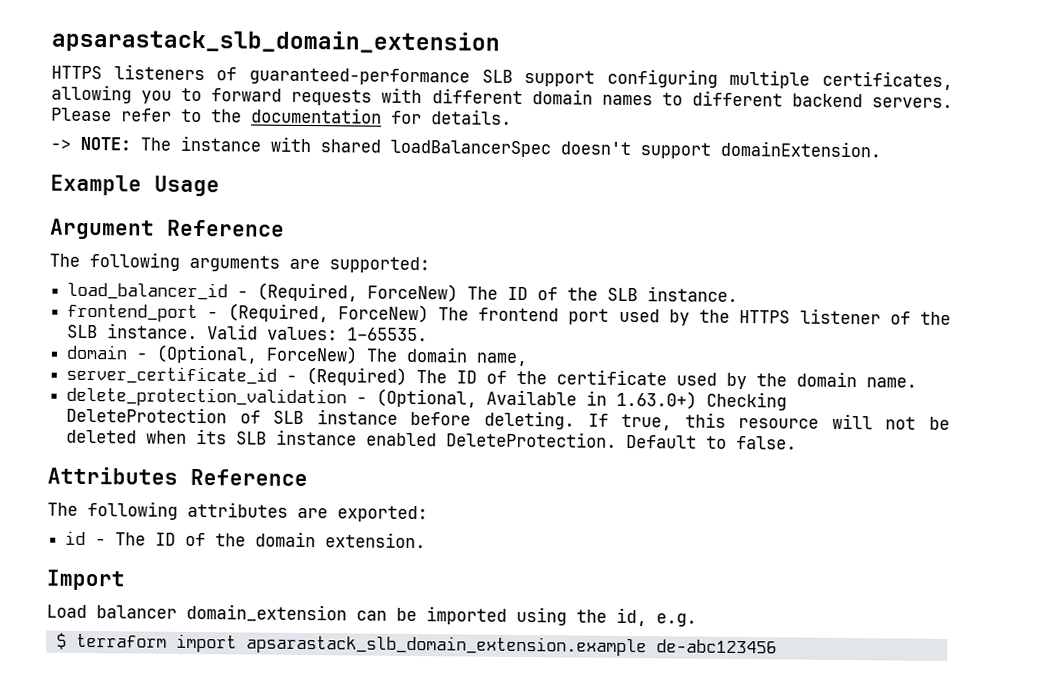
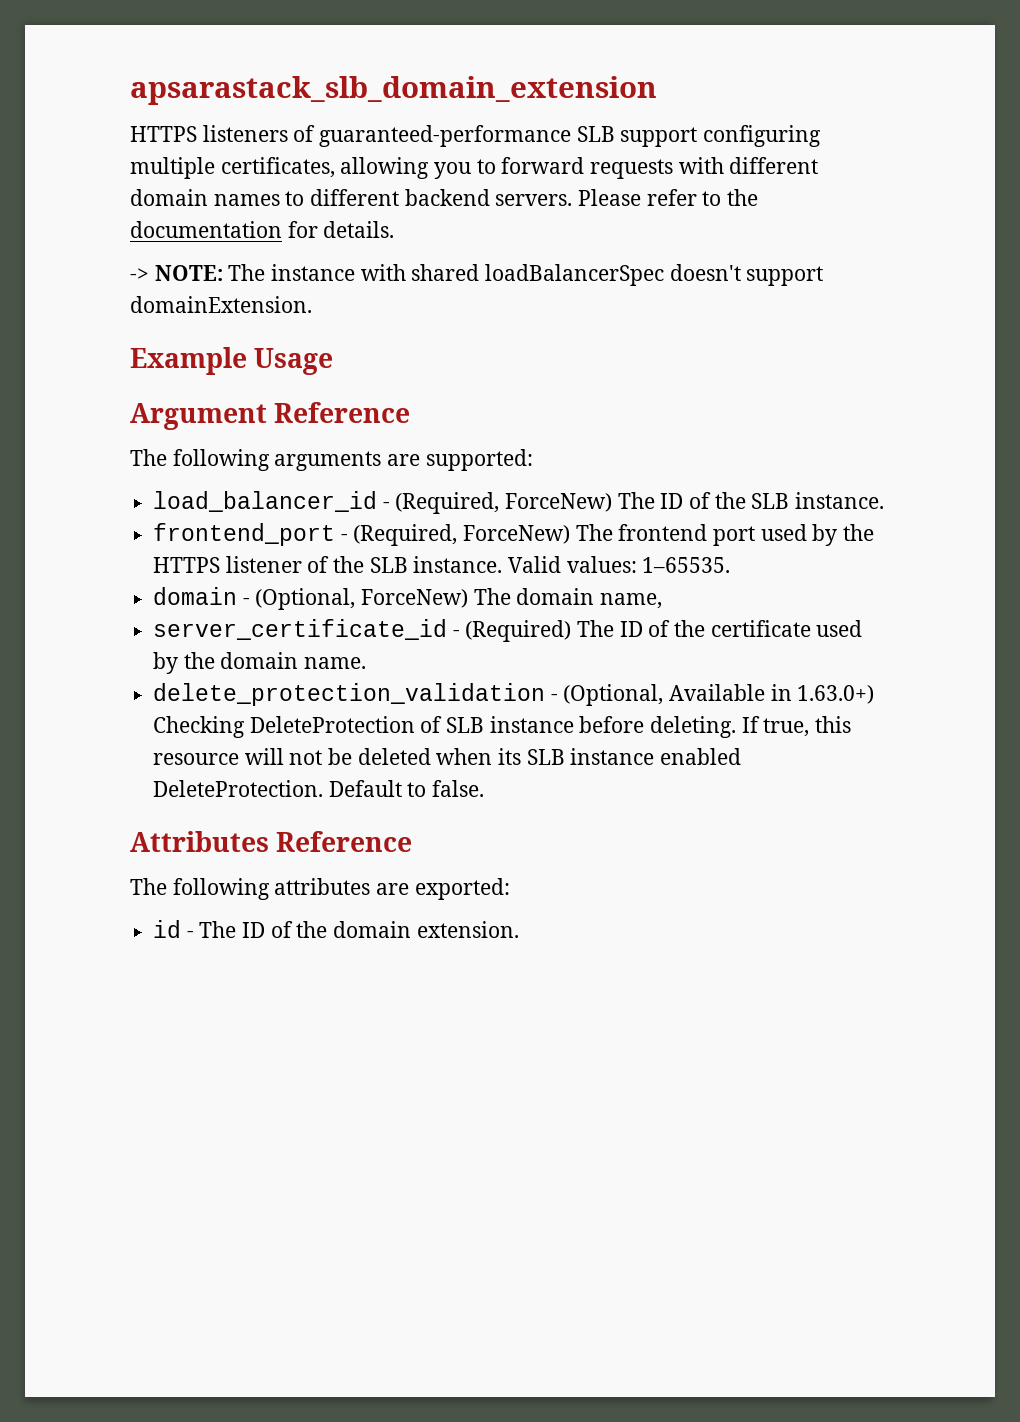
[46,569,125,591] [46,603,697,627] [55,632,777,657] // Import // Load balancer domain_extension can be imported using the id, e.g. // $ terraform import apsarastack_slb_domain_extension.example de-abc123456 -> (519, 929) none

